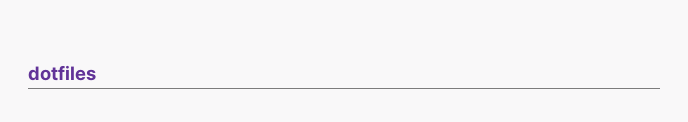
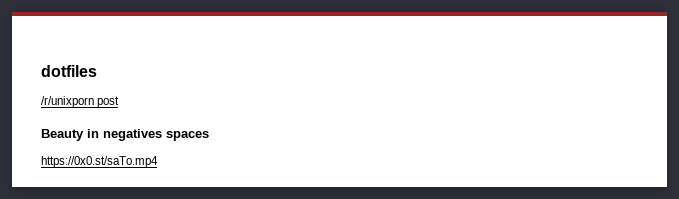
(96, 73) none -> [41,96,120,108] [41,129,209,141] [41,156,158,168] // /r/unixporn post // Beauty in negatives spaces // https://0x0.st/saTo.mp4

